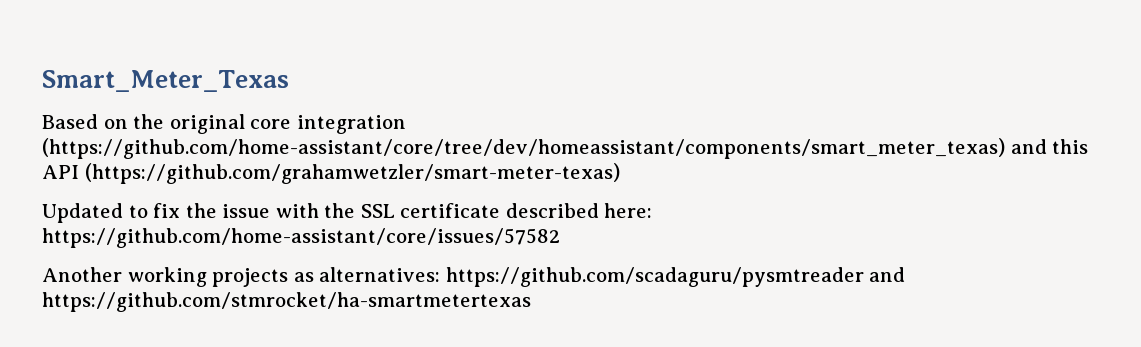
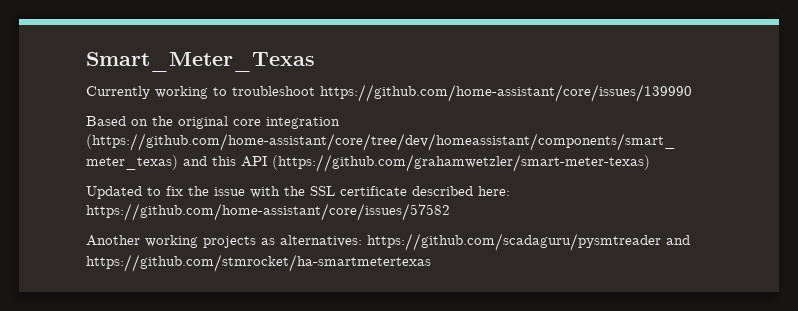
(289, 81) none -> [86,84,692,102] // Currently working to troubleshoot https://github.com/home-assistant/core/issues/139990

